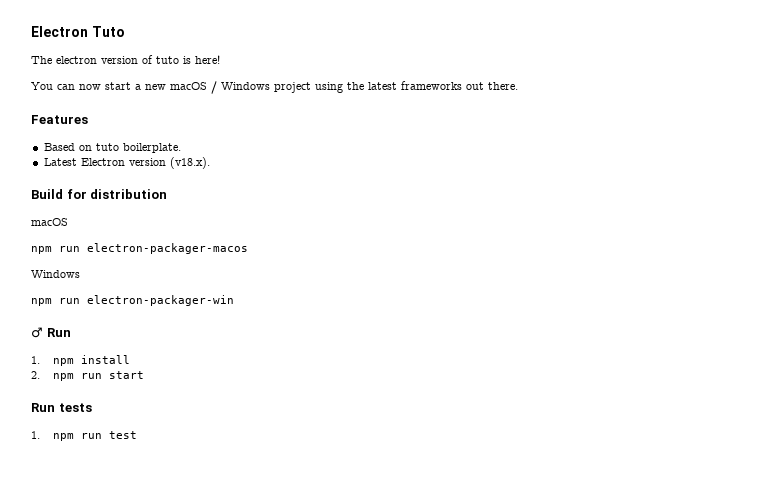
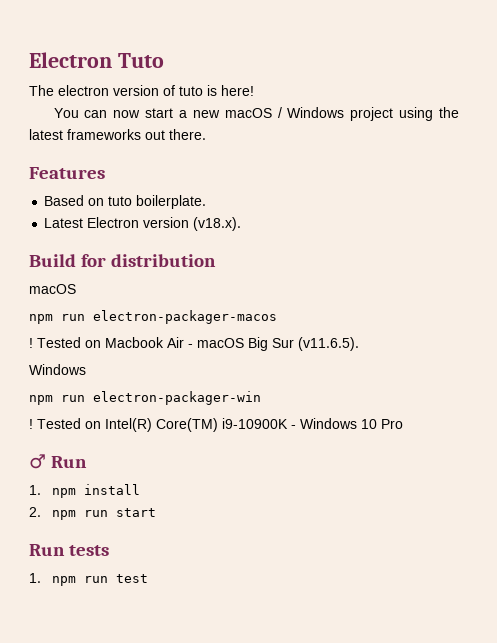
[31,270,80,278] [31,295,234,306] Windows // npm run electron-packager-win -> [29,337,359,351] [29,364,86,375] [29,391,261,405] [29,418,403,432] ! Tested on Macbook Air - macOS Big Sur (v11.6.5). // Windows // npm run electron-packager-win // ! Tested on Intel(R) Core(TM) i9-10900K - Windows 10 Pro

